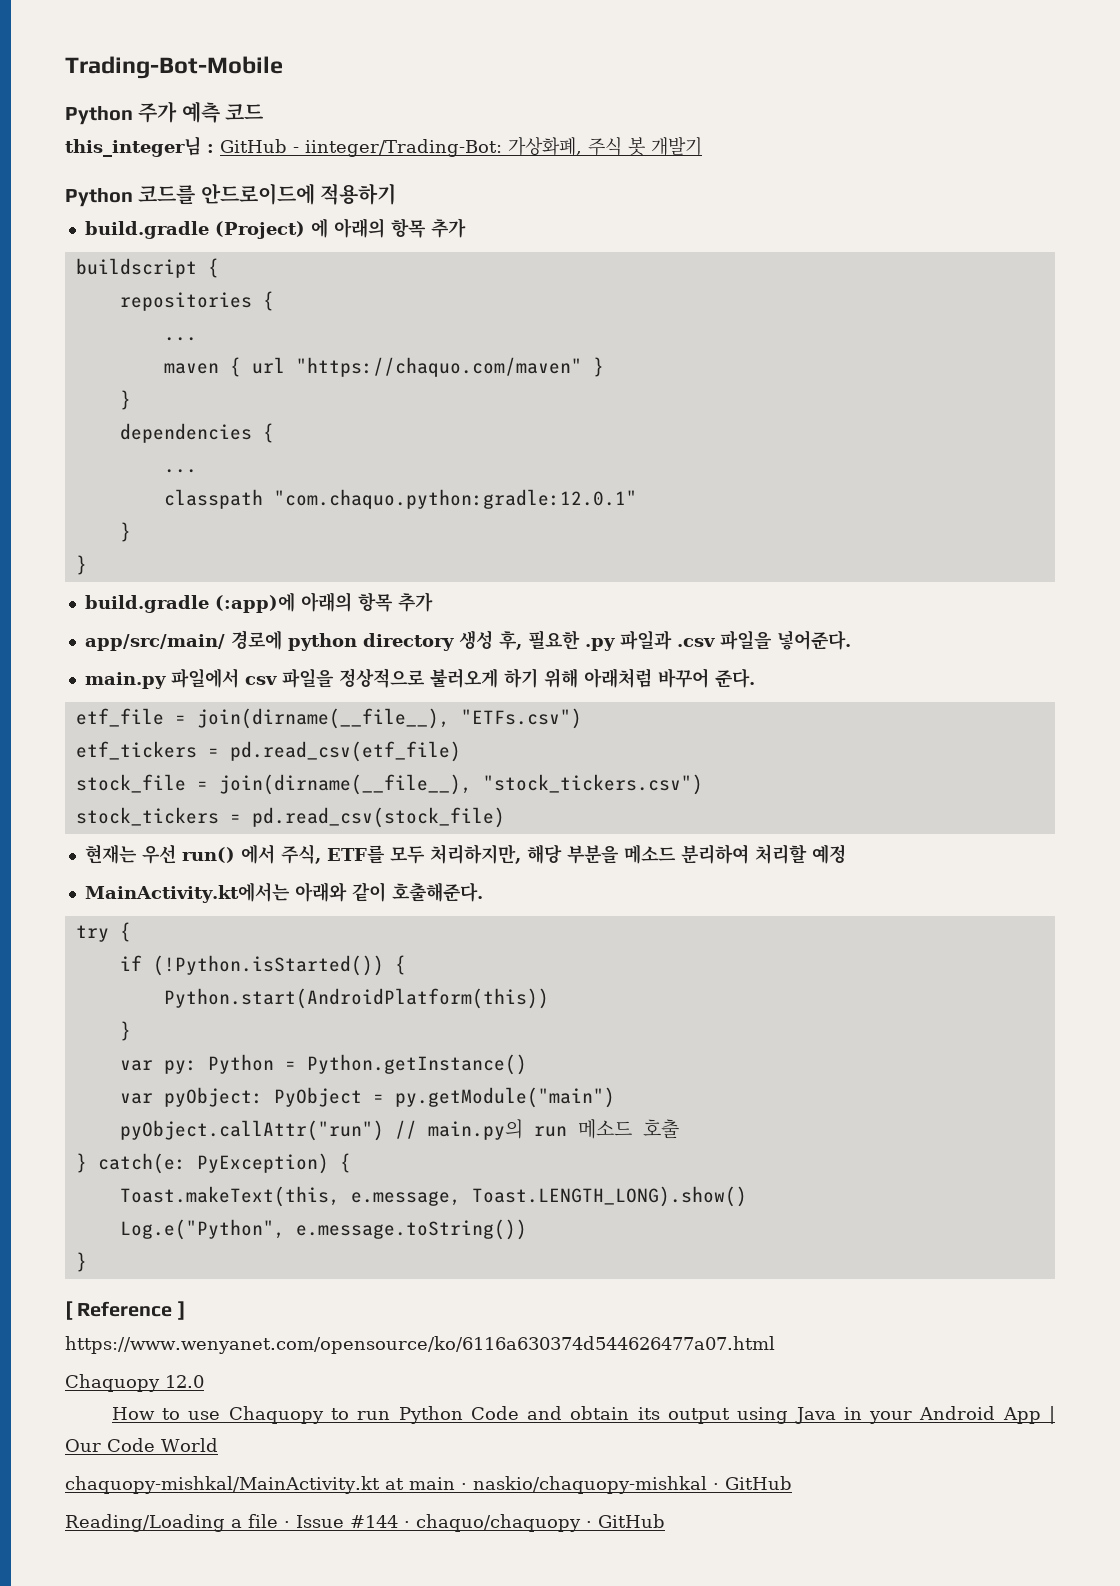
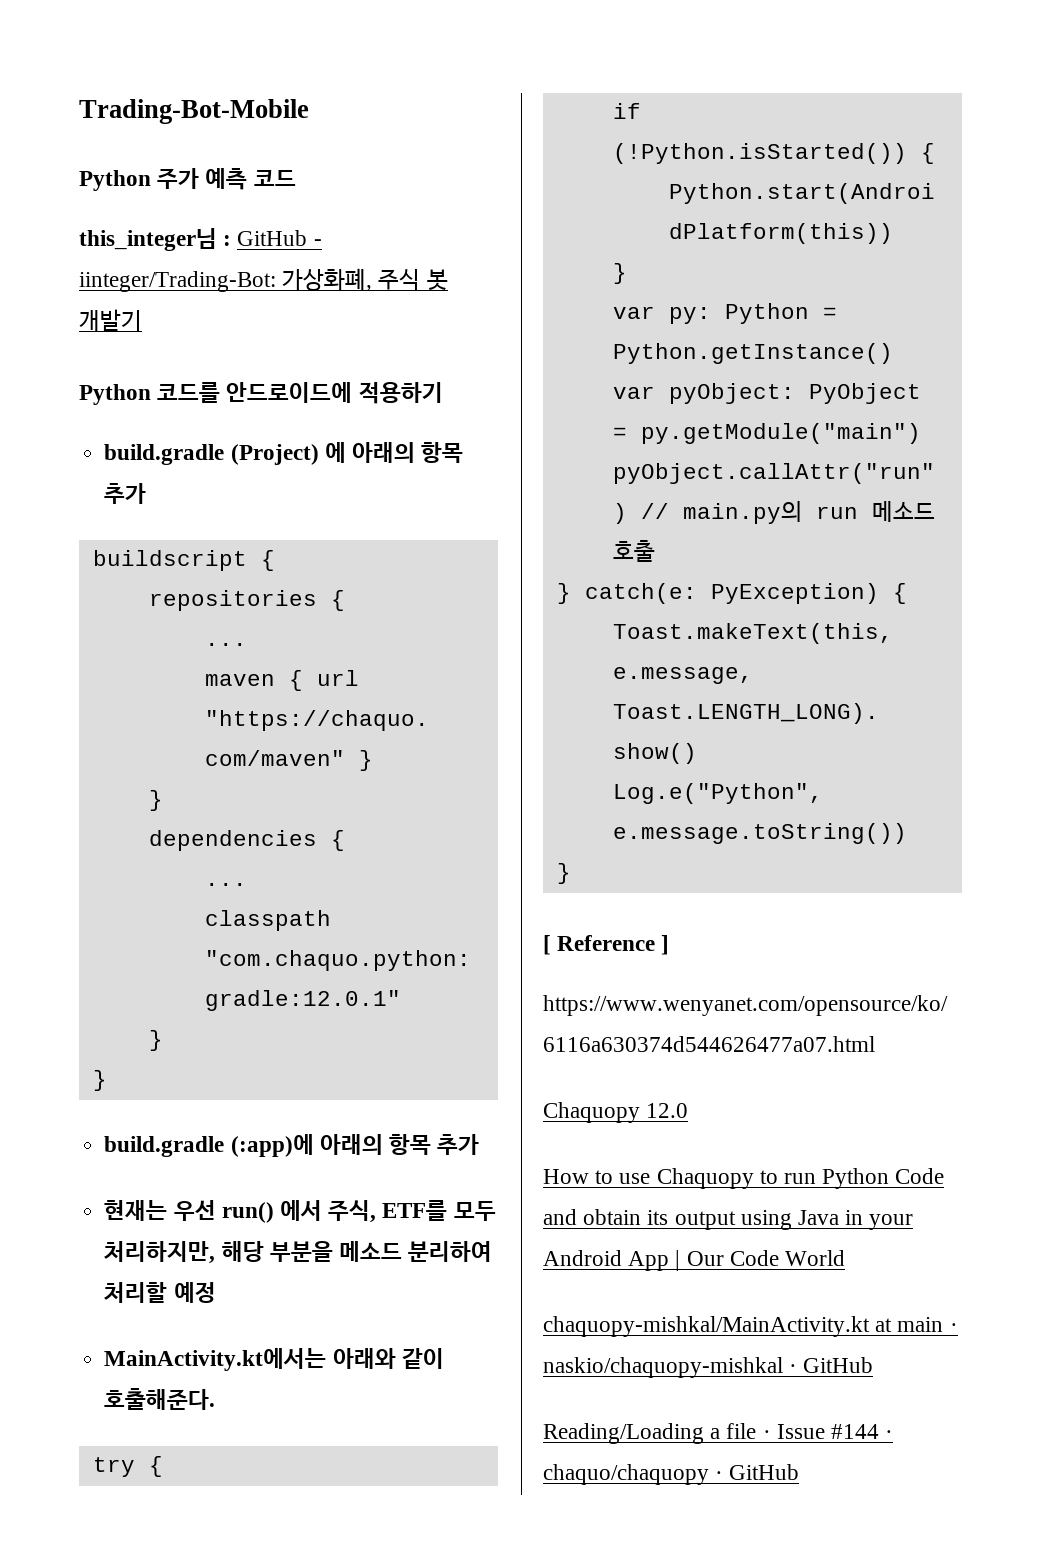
[84,630,851,651] [84,668,755,689] [75,708,582,729] [75,741,461,762] [75,774,703,795] [75,807,505,828] // app/src/main/ 경로에 python directory 생성 후, 필요한 .py 파일과 .csv 파일을 넣어준다. // main.py 파일에서 csv 파일을 정상적으로 불러오게 하기 위해 아래처럼 바꾸어 준다. // etf_file = join(dirname(__file__), "ETFs.csv") // etf_tickers = pd.read_csv(etf_file) // stock_file = join(dirname(__file__), "stock_tickers.csv") // stock_tickers = pd.read_csv(stock_file) -> (480, 1144) none

